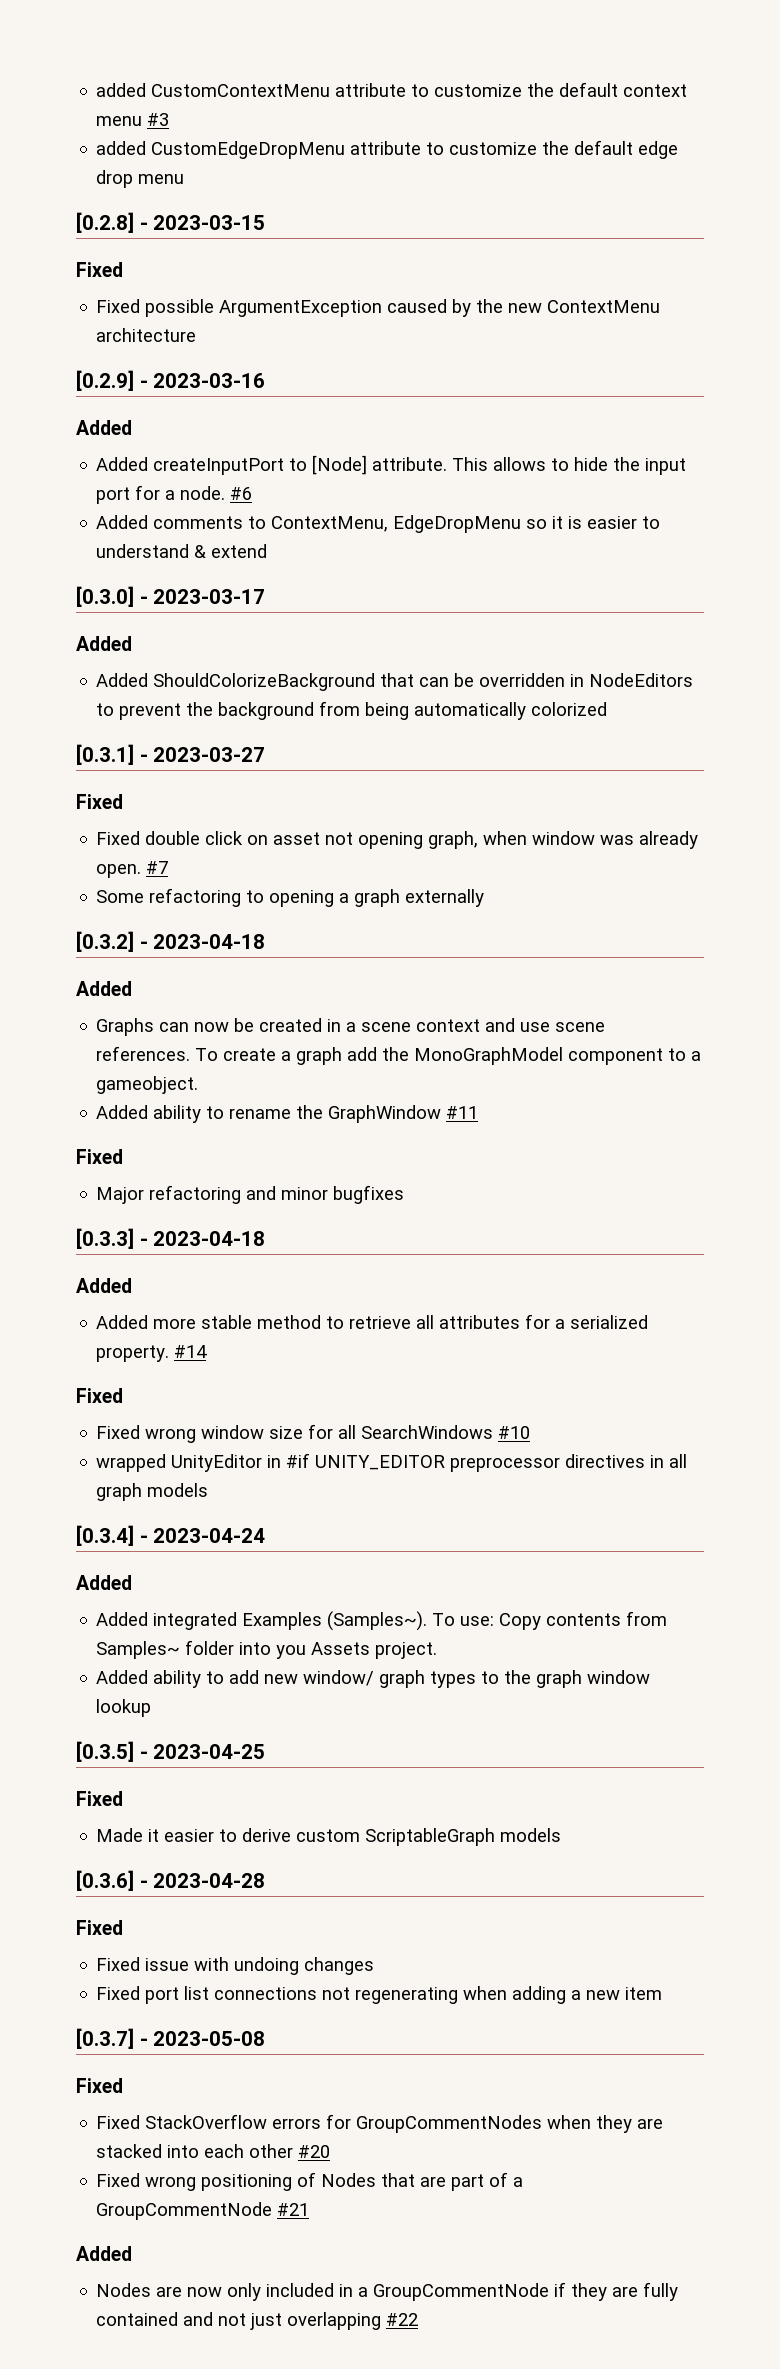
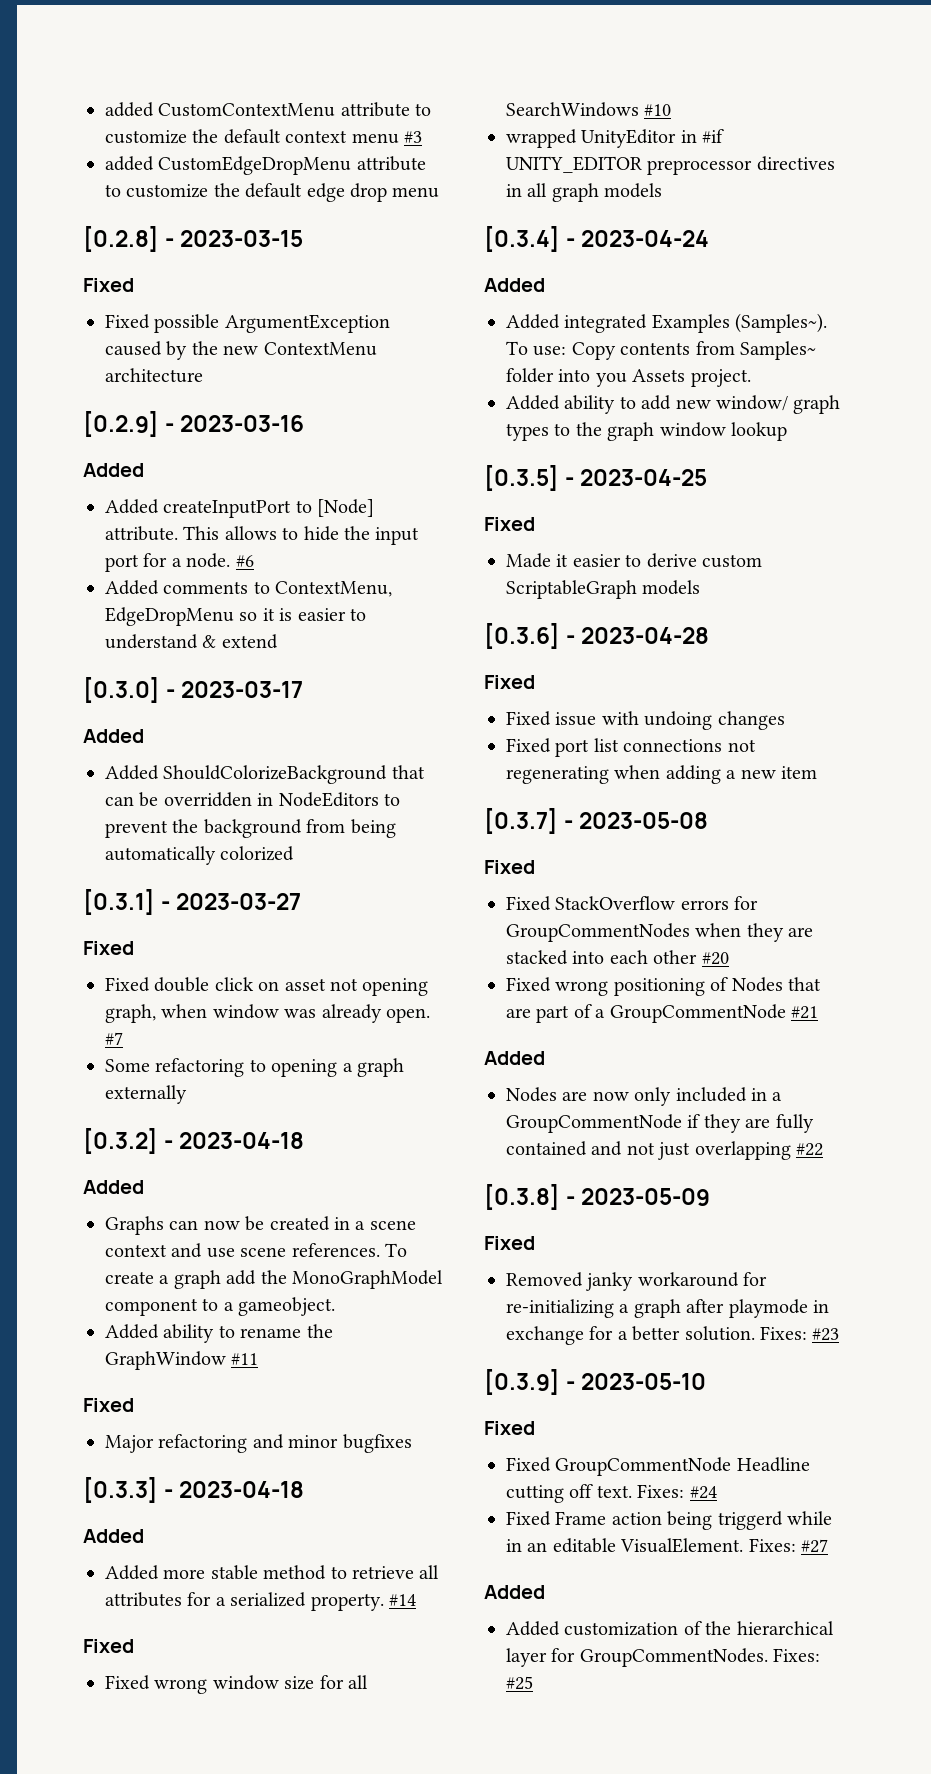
(419, 2319) none -> [484,1184,711,1210] [484,1236,535,1250] [506,1272,768,1291] [506,1299,829,1318] [506,1326,840,1345] [484,1369,707,1395] [484,1421,535,1435] [506,1457,810,1476] [506,1484,717,1503] [506,1511,832,1530] [506,1538,828,1553] [484,1585,545,1599] [506,1621,834,1636] [506,1648,821,1667] [506,1676,533,1690] // [0.3.8] - 2023-05-09 // Fixed // Removed janky workaround for re-initializing a graph after playmode in exchange for a better solution. Fixes: #23 // [0.3.9] - 2023-05-10 // Fixed // Fixed GroupCommentNode Headline cutting off text. Fixes: #24 // Fixed Frame action being triggerd while in an editable VisualElement. Fixes: #27 // Added // Added customization of the hierarchical layer for GroupCommentNodes. Fixes: #25

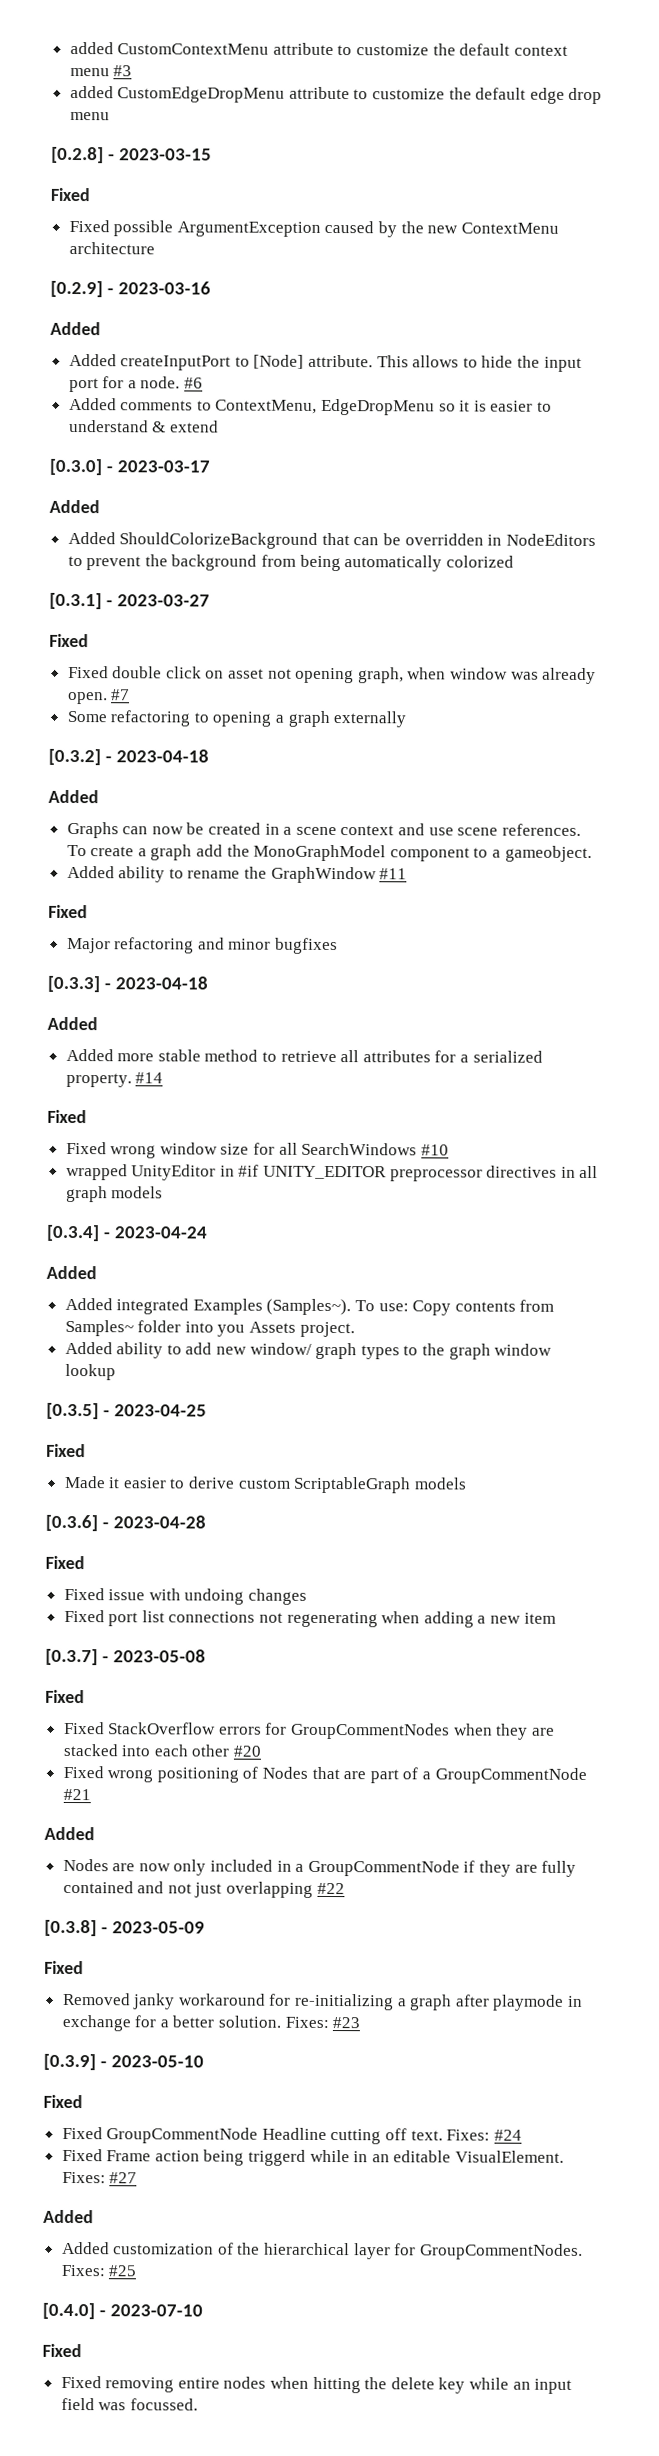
(533, 1683) none -> [42,2302,203,2320] [42,2343,82,2358] [60,2375,573,2394] [60,2397,198,2411] // [0.4.0] - 2023-07-10 // Fixed // Fixed removing entire nodes when hitting the delete key while an input field was focussed.

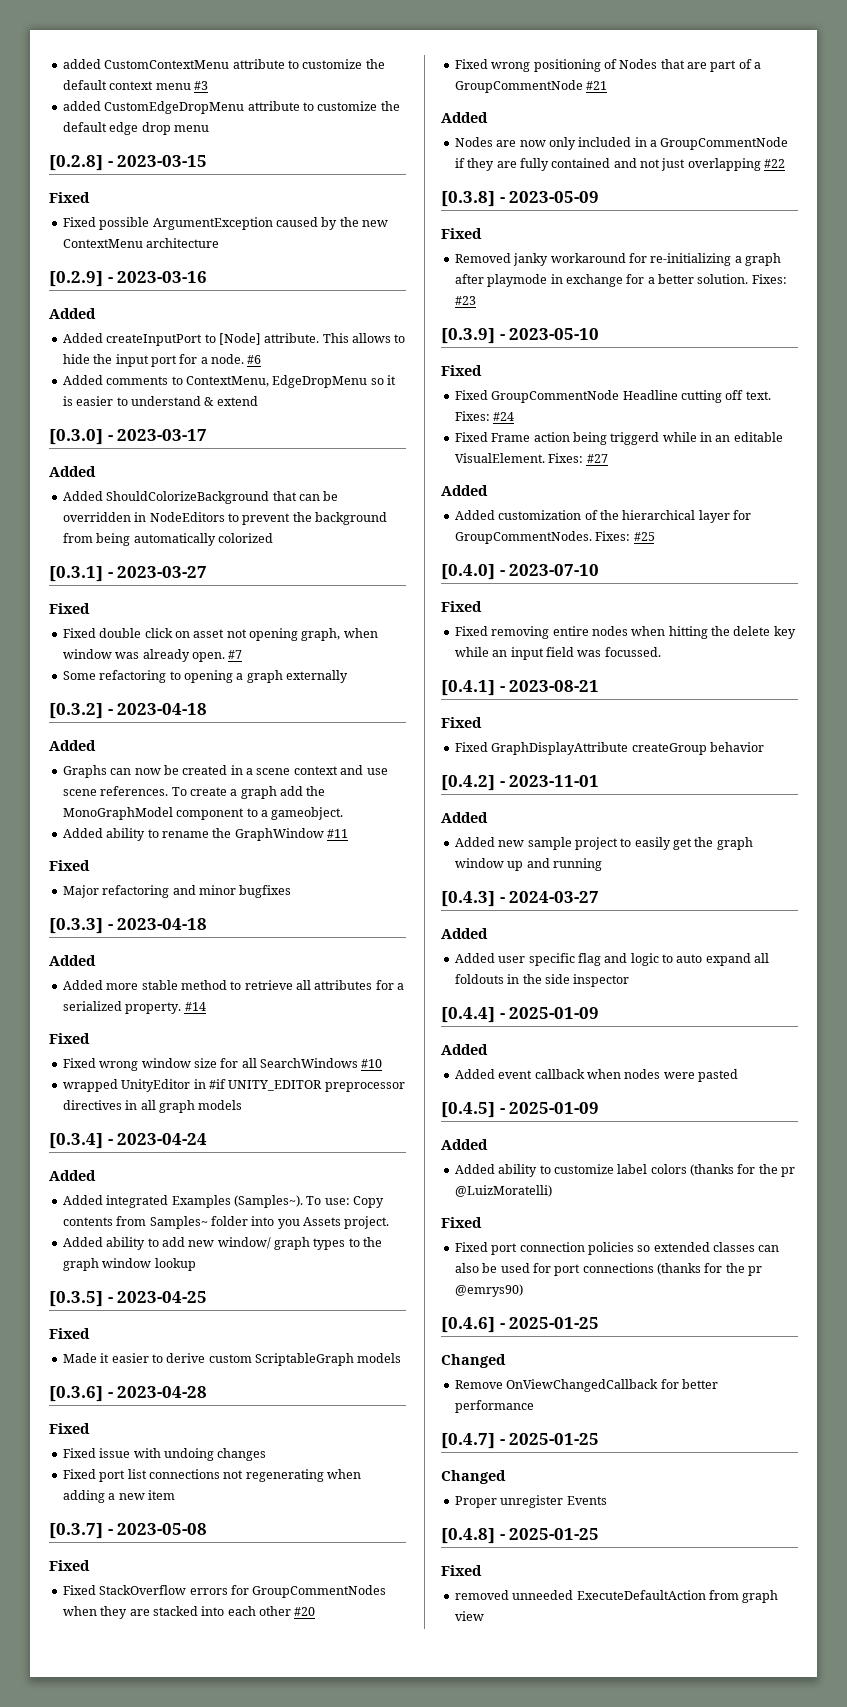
(198, 2404) none -> [441,680,600,696] [441,717,482,728] [454,742,764,755] [441,775,600,791] [441,812,488,823] [454,837,753,850] [454,858,602,871] [441,891,600,907] [441,928,488,939] [454,953,770,966] [454,974,630,987] [441,1007,600,1023] [441,1044,488,1055] [454,1069,738,1082] [441,1102,600,1118] [441,1139,488,1150] [454,1164,796,1177] [454,1185,552,1197] [441,1217,482,1228] [454,1242,780,1255] [454,1263,763,1276] [454,1284,523,1297] [441,1317,600,1333] [441,1354,506,1368] [454,1379,718,1392] [454,1400,534,1413] [441,1433,600,1449] [441,1470,506,1484] [454,1495,607,1508] [441,1528,600,1544] [441,1565,482,1576] [454,1590,779,1603] [454,1611,484,1621] // [0.4.1] - 2023-08-21 // Fixed // Fixed GraphDisplayAttribute createGroup behavior // [0.4.2] - 2023-11-01 // Added // Added new sample project to easily get the graph window up and running // [0.4.3] - 2024-03-27 // Added // Added user specific flag and logic to auto expand all foldouts in the side inspector // [0.4.4] - 2025-01-09 // Added // Added event callback when nodes were pasted // [0.4.5] - 2025-01-09 // Added // Added ability to customize label colors (thanks for the pr @LuizMoratelli) // Fixed // Fixed port connection policies so extended classes can also be used for port connections (thanks for the pr @emrys90) // [0.4.6] - 2025-01-25 // Changed // Remove OnViewChangedCallback for better performance // [0.4.7] - 2025-01-25 // Changed // Proper unregister Events // [0.4.8] - 2025-01-25 // Fixed // removed unneeded ExecuteDefaultAction from graph view

